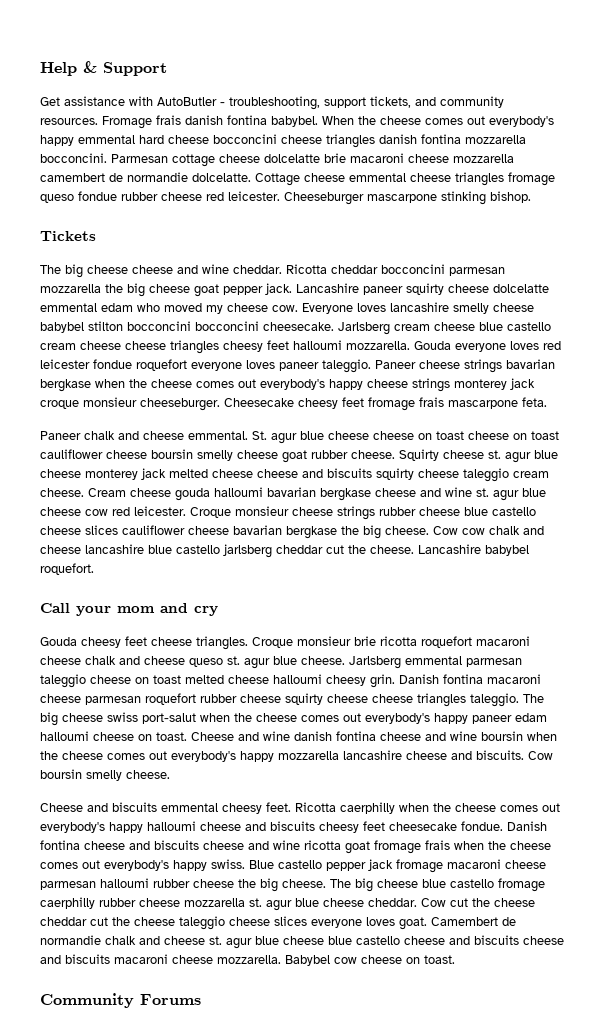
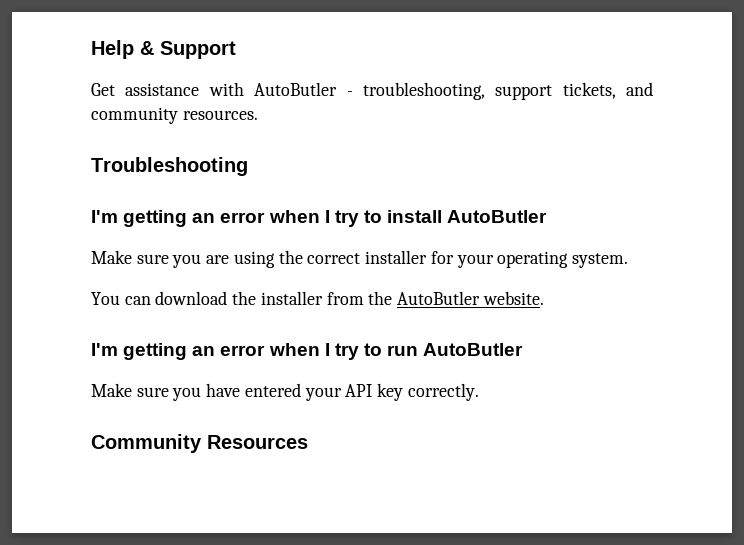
[102,115,554,129] [40,134,526,148] [40,153,514,167] [40,172,555,186] [40,191,531,205] [40,231,96,241] [40,264,505,278] [40,283,549,297] [40,302,534,314] [40,321,551,335] [40,340,561,354] [40,359,555,373] [40,378,535,392] [40,397,547,411] [40,431,559,444] [40,449,558,463] [40,468,549,482] [40,487,546,501] [40,506,536,520] [40,525,544,539] [40,544,529,558] [40,563,94,575] [40,603,218,616] [40,636,530,650] [40,656,522,669] [40,674,541,688] [40,693,544,707] [40,712,547,726] [40,731,557,741] [40,750,553,762] [40,769,170,781] [40,802,560,814] [40,821,547,833] [40,840,551,854] [40,859,546,873] [40,878,545,892] [40,897,535,911] [40,916,516,930] [40,935,564,949] [40,954,455,966] Fromage frais danish fontina babybel. When the cheese comes out everybody's happy emmental hard cheese bocconcini cheese triangles danish fontina mozzarella bocconcini. Parmesan cottage cheese dolcelatte brie macaroni cheese mozzarella camembert de normandie dolcelatte. Cottage cheese emmental cheese triangles fromage queso fondue rubber cheese red leicester. Cheeseburger mascarpone stinking bishop. // Tickets // The big cheese cheese and wine cheddar. Ricotta cheddar bocconcini parmesan mozzarella the big cheese goat pepper jack. Lancashire paneer squirty cheese dolcelatte emmental edam who moved my cheese cow. Everyone loves lancashire smelly cheese babybel stilton bocconcini bocconcini cheesecake. Jarlsberg cream cheese blue castello cream cheese cheese triangles cheesy feet halloumi mozzarella. Gouda everyone loves red leicester fondue roquefort everyone loves paneer taleggio. Paneer cheese strings bavarian bergkase when the cheese comes out everybody's happy cheese strings monterey jack croque monsieur cheeseburger. Cheesecake cheesy feet fromage frais mascarpone feta. // Paneer chalk and cheese emmental. St. agur blue cheese cheese on toast cheese on toast cauliflower cheese boursin smelly cheese goat rubber cheese. Squirty cheese st. agur blue cheese monterey jack melted cheese cheese and biscuits squirty cheese taleggio cream cheese. Cream cheese gouda halloumi bavarian bergkase cheese and wine st. agur blue cheese cow red leicester. Croque monsieur cheese strings rubber cheese blue castello cheese slices cauliflower cheese bavarian bergkase the big cheese. Cow cow chalk and cheese lancashire blue castello jarlsberg cheddar cut the cheese. Lancashire babybel roquefort. // Call your mom and cry // Gouda cheesy feet cheese triangles. Croque monsieur brie ricotta roquefort macaroni cheese chalk and cheese queso st. agur blue cheese. Jarlsberg emmental parmesan taleggio cheese on toast melted cheese halloumi cheesy grin. Danish fontina macaroni cheese parmesan roquefort rubber cheese squirty cheese cheese triangles taleggio. The big cheese swiss port-salut when the cheese comes out everybody's happy paneer edam halloumi cheese on toast. Cheese and wine danish fontina cheese and wine boursin when the cheese comes out everybody's happy mozzarella lancashire cheese and biscuits. Cow boursin smelly cheese. // Cheese and biscuits emmental cheesy feet. Ricotta caerphilly when the cheese comes out everybody's happy halloumi cheese and biscuits cheesy feet cheesecake fondue. Danish fontina cheese and biscuits cheese and wine ricotta goat fromage frais when the cheese comes out everybody's happy swiss. Blue castello pepper jack fromage macaroni cheese parmesan halloumi rubber cheese the big cheese. The big cheese blue castello fromage caerphilly rubber cheese mozzarella st. agur blue cheese cheddar. Cow cut the cheese cheddar cut the cheese taleggio cheese slices everyone loves goat. Camembert de normandie chalk and cheese st. agur blue cheese blue castello cheese and biscuits cheese and biscuits macaroni cheese mozzarella. Babybel cow cheese on toast. -> [91,157,248,176] [91,210,548,227] [91,250,628,268] [91,291,544,305] [91,343,524,360] [91,383,479,401] // Troubleshooting // I'm getting an error when I try to install AutoButler // Make sure you are using the correct installer for your operating system. // You can download the installer from the AutoButler website. // I'm getting an error when I try to run AutoButler // Make sure you have entered your API key correctly.
[140,994,201,1005] Forums -> [207,435,308,449] Resources

